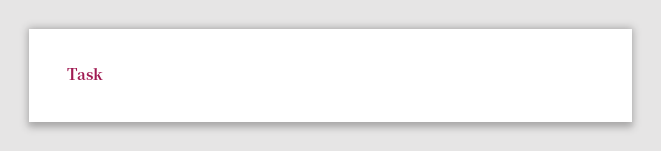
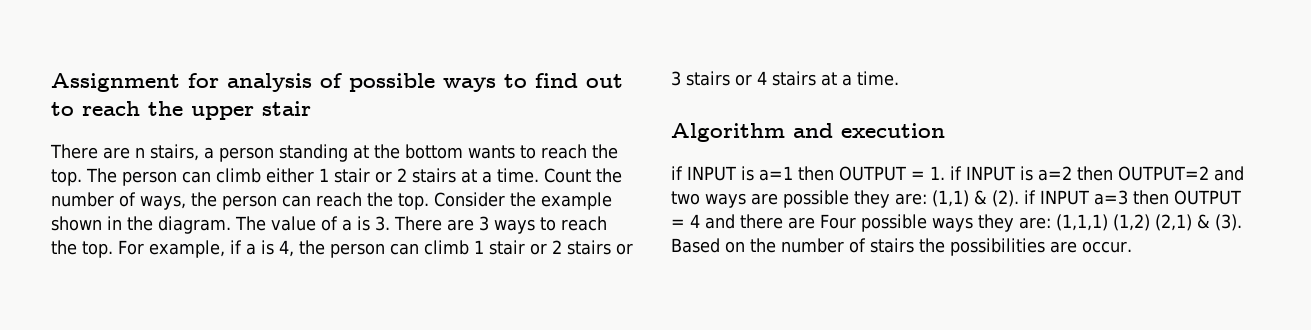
[67,67,103,80] Task -> [51,73,623,92] [51,101,311,120] [50,144,618,162] [51,168,622,186] [51,192,612,210] [51,216,607,234] [51,240,633,258] [671,71,899,86] [671,123,945,142] [671,166,1244,181] [671,190,1241,208] [671,214,1242,232] [671,238,1132,256] Assignment for analysis of possible ways to find out to reach the upper stair // There are n stairs, a person standing at the bottom wants to reach the top. The person can climb either 1 stair or 2 stairs at a time. Count the number of ways, the person can reach the top. Consider the example shown in the diagram. The value of a is 3. There are 3 ways to reach the top. For example, if a is 4, the person can climb 1 stair or 2 stairs or 3 stairs or 4 stairs at a time. // Algorithm and execution // if INPUT is a=1 then OUTPUT = 1. if INPUT is a=2 then OUTPUT=2 and two ways are possible they are: (1,1) & (2). if INPUT a=3 then OUTPUT = 4 and there are Four possible ways they are: (1,1,1) (1,2) (2,1) & (3). Based on the number of stairs the possibilities are occur.

